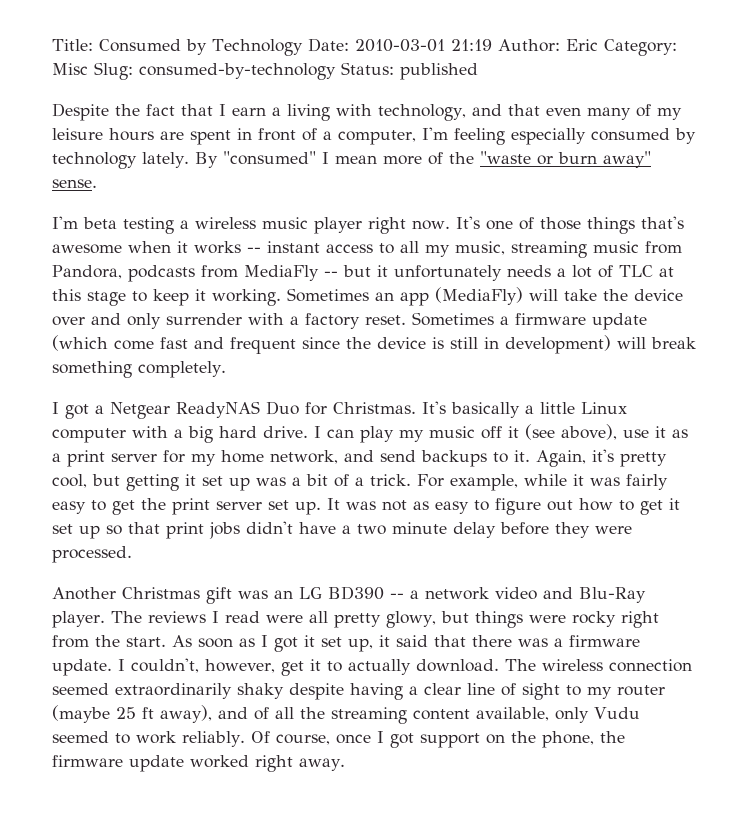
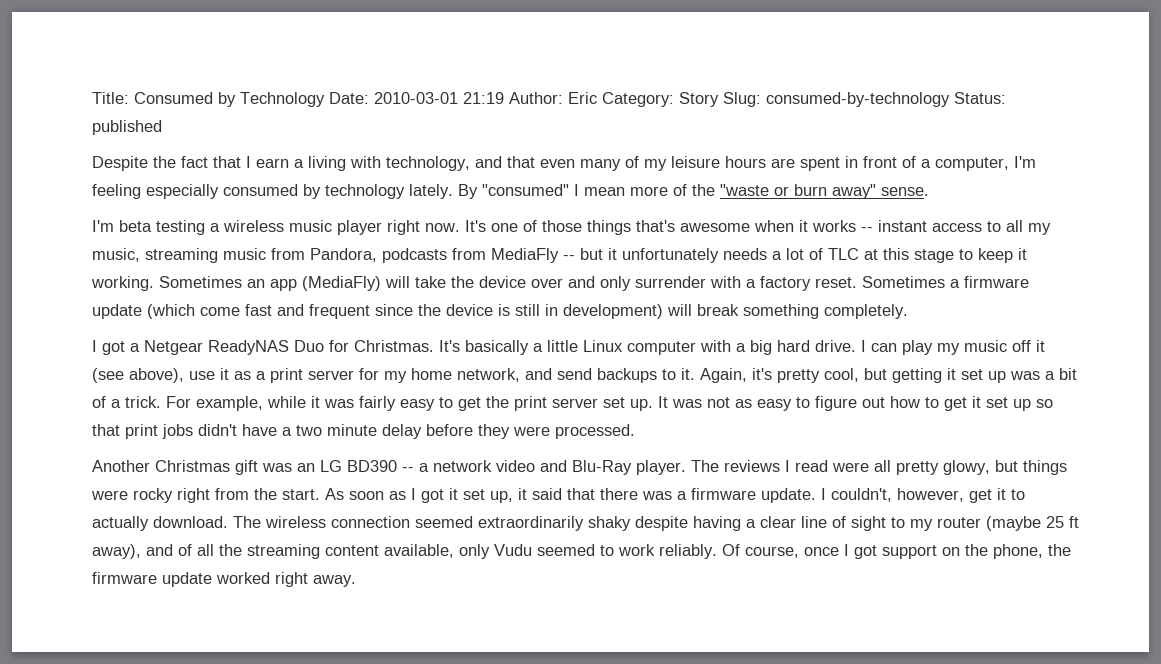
[52,63,88,75] Misc -> [679,92,719,107] Story

